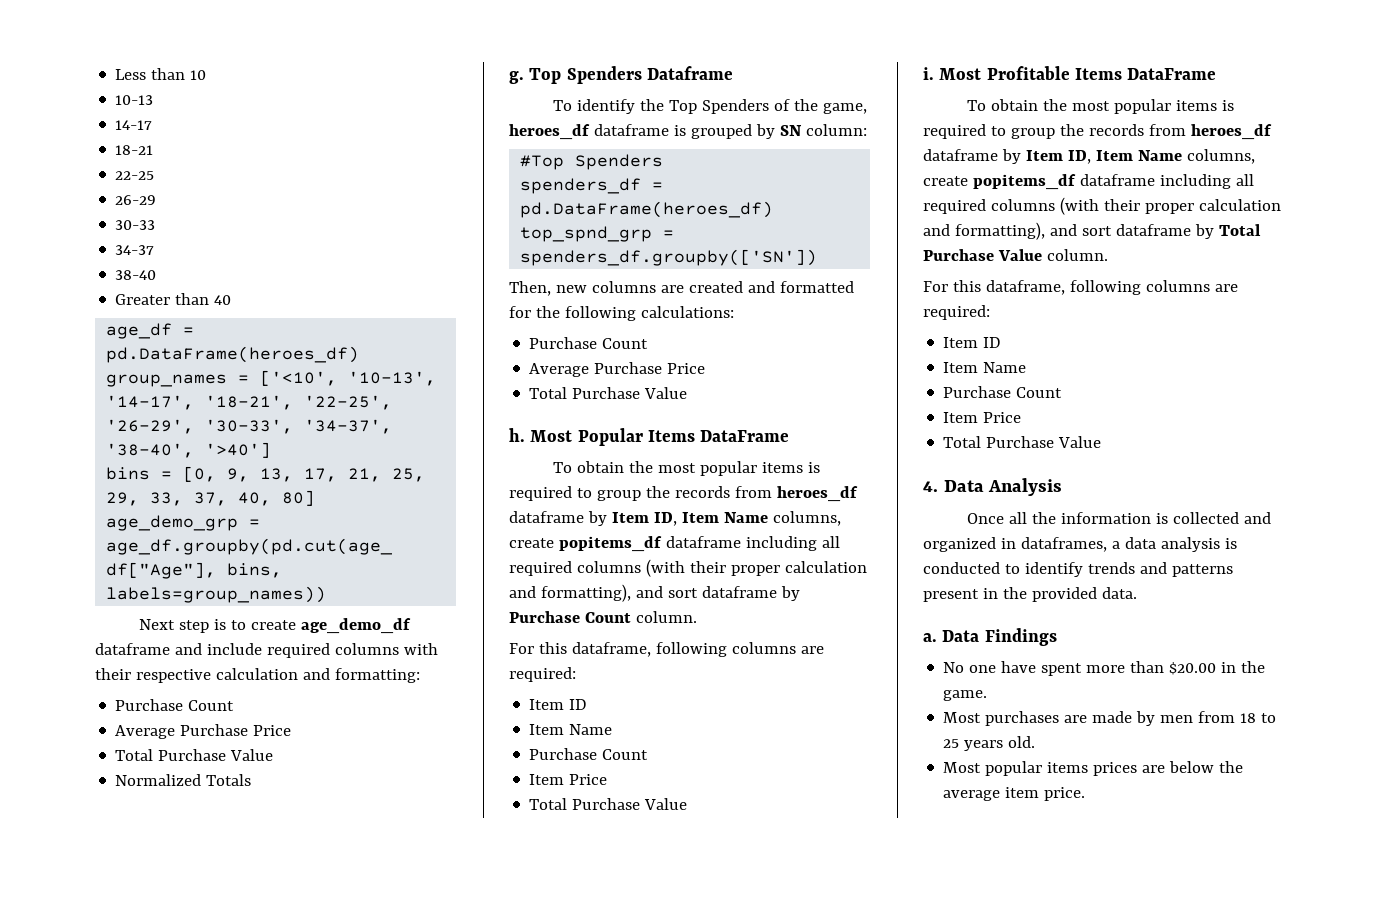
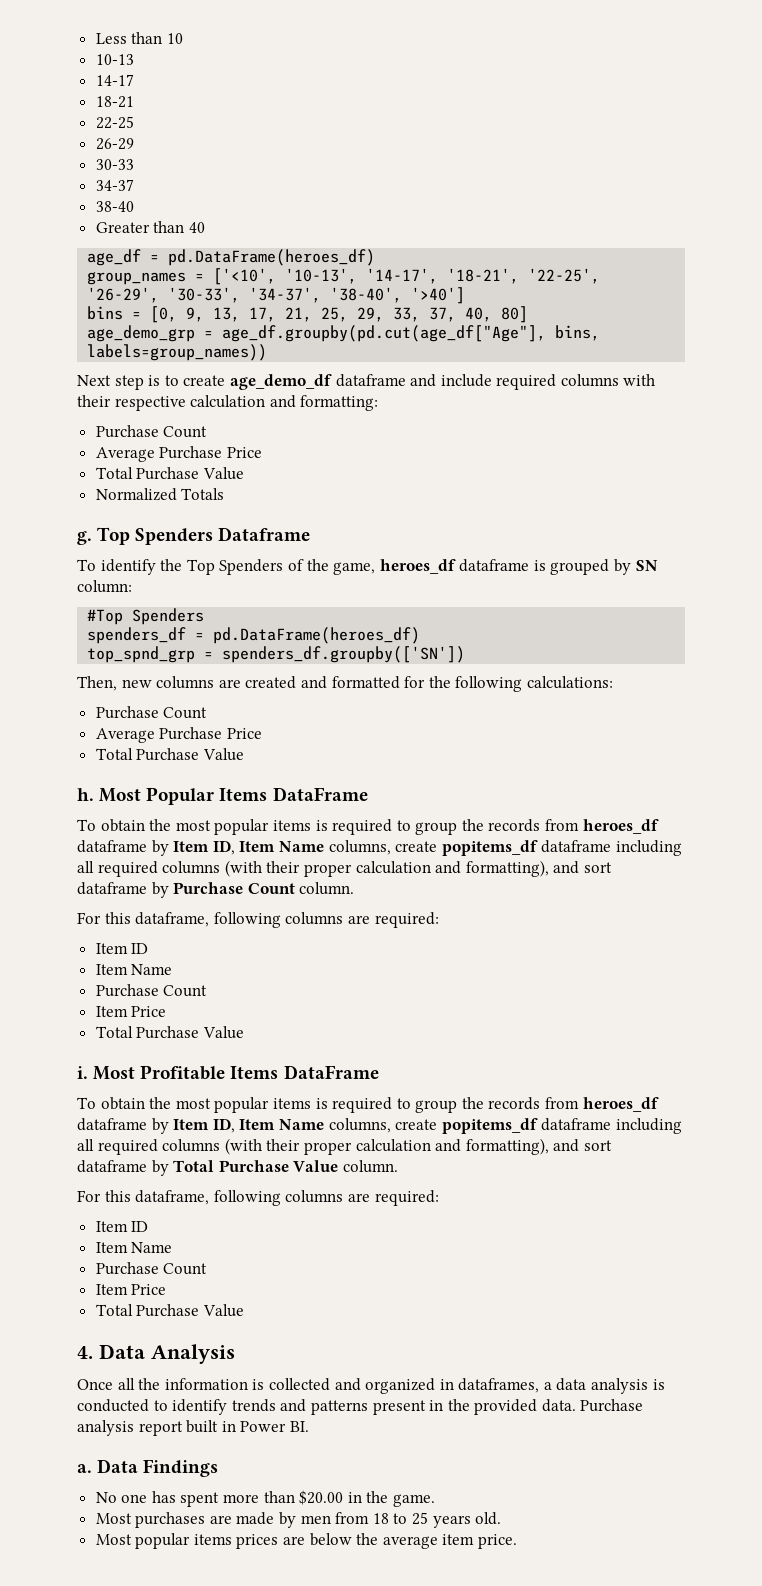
(1137, 593) none -> [580,1399,644,1412] [77,1420,309,1436] Purchase analysis report built in Power BI.
[1001,661,1037,673] have -> [151,1491,176,1503] has

